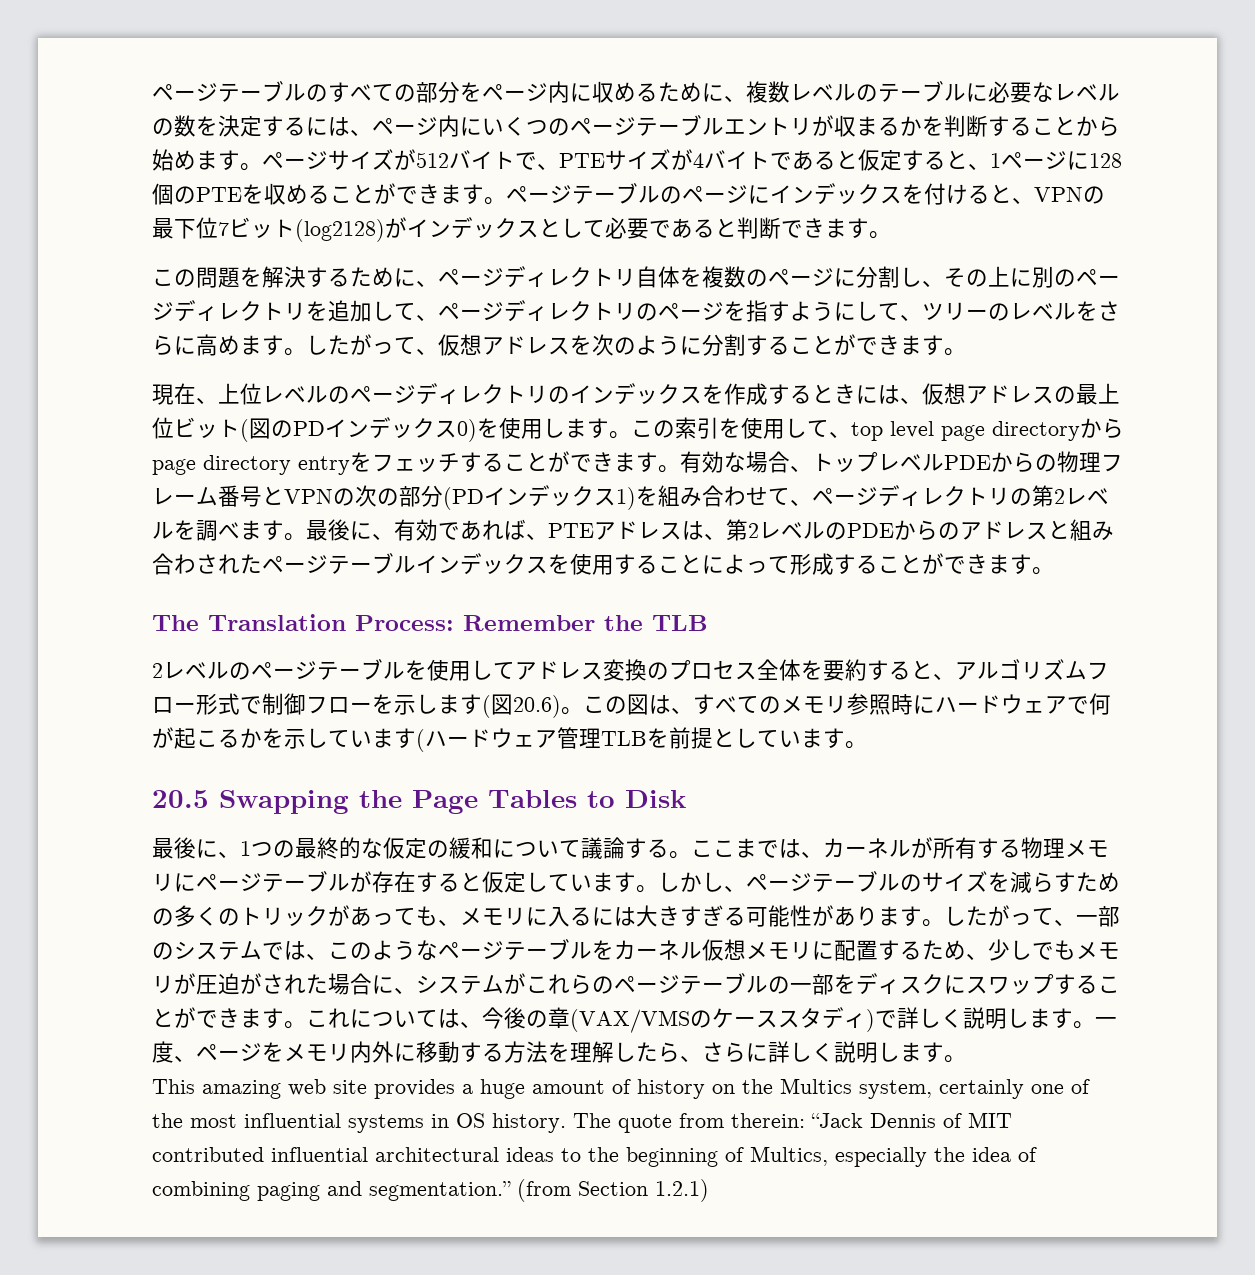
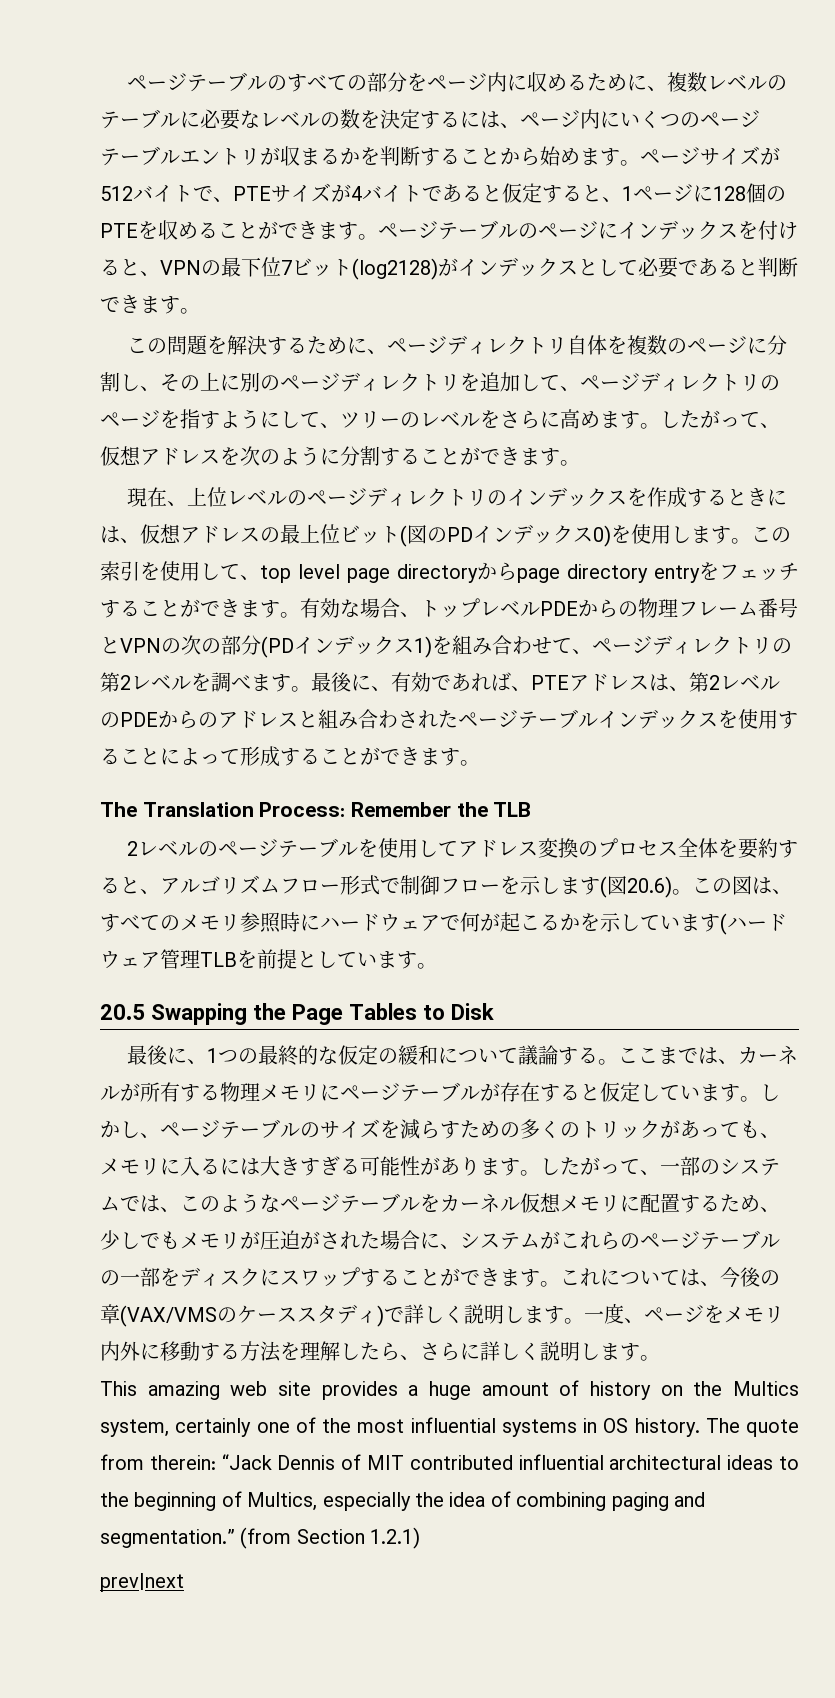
(709, 1190) none -> [100,1573,184,1592] // prev|next

